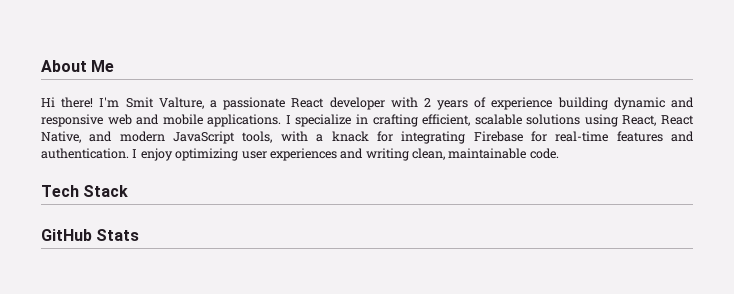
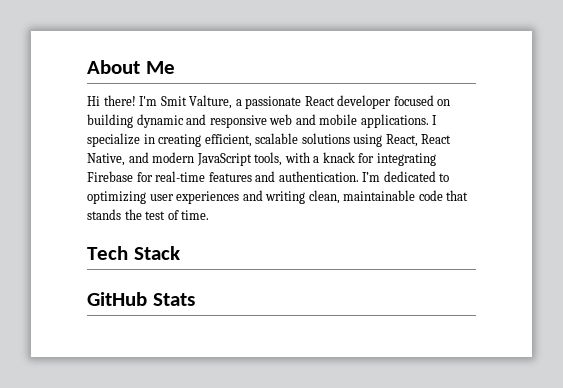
[390,97,553,110] with 2 years of experience -> [393,95,451,106] focused on
[372,114,418,127] crafting -> [158,134,202,147] creating
[132,148,173,161] I enjoy -> [362,171,450,182] I’m dedicated to
[529,148,559,159] code. -> [418,190,469,201] [87,209,210,220] code that stands the test of time.

